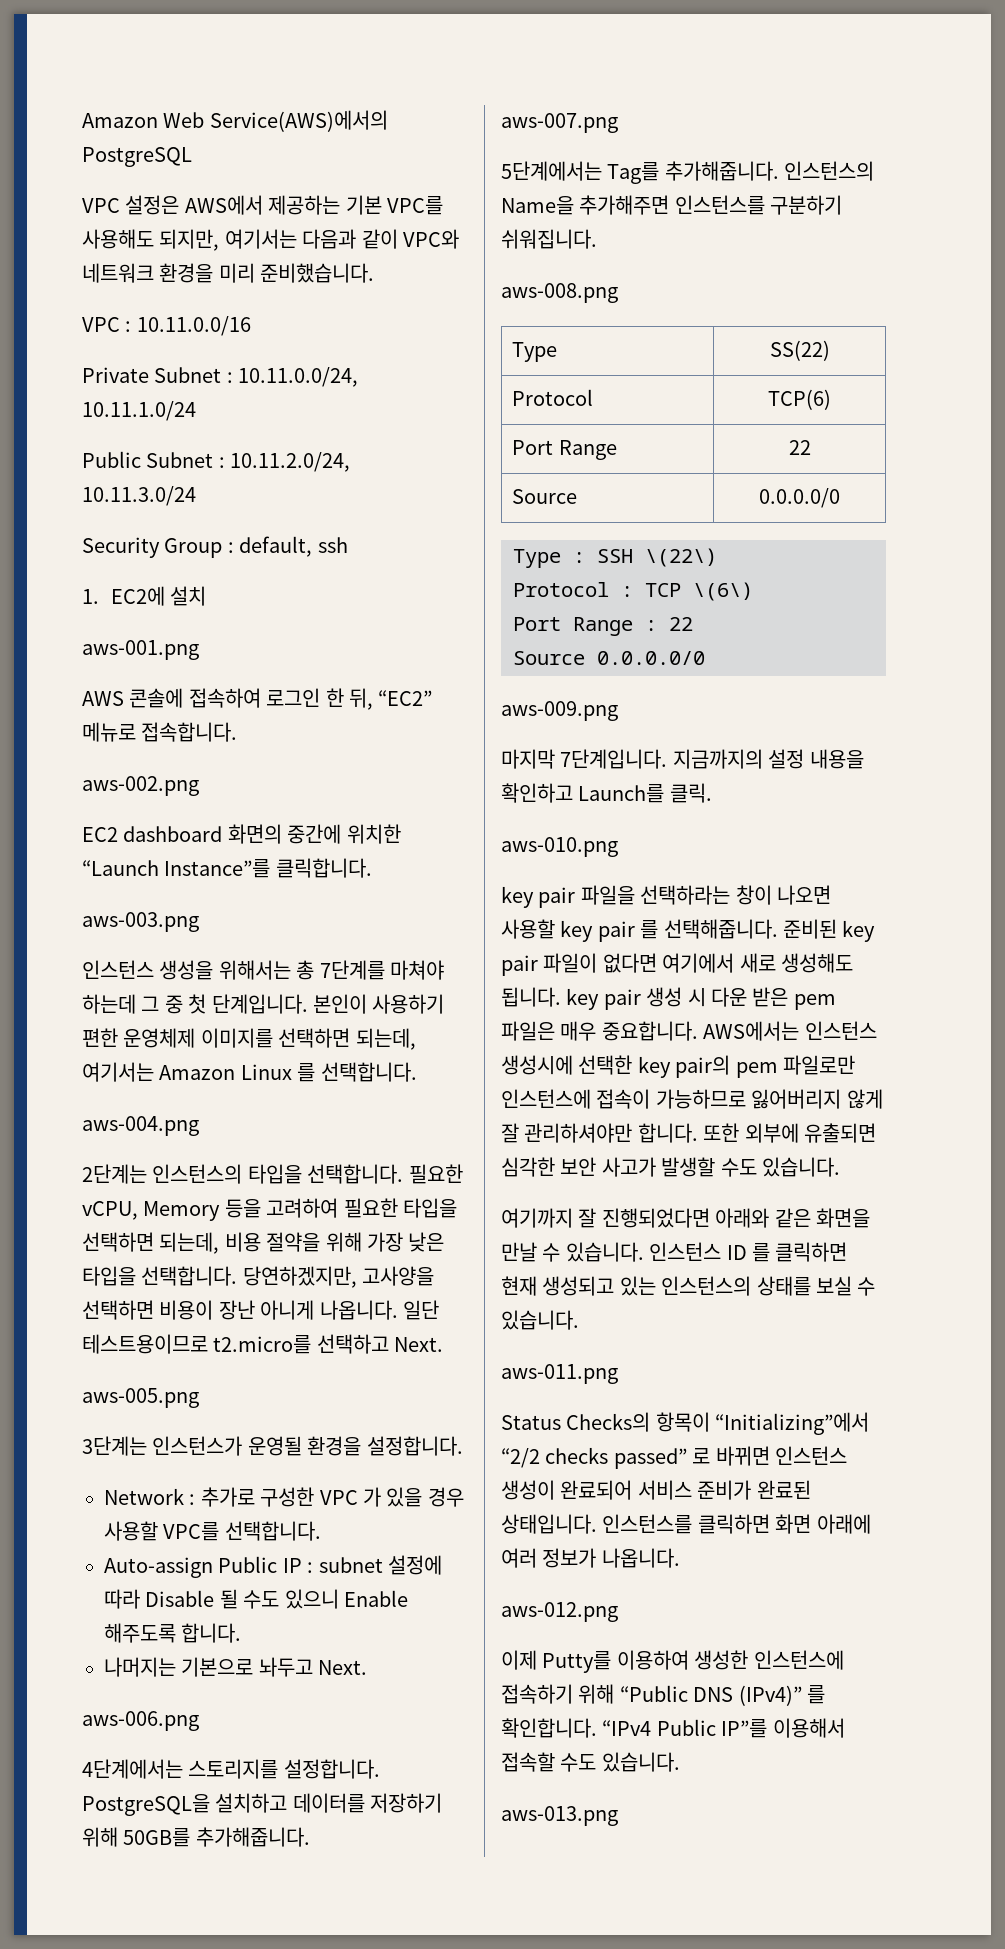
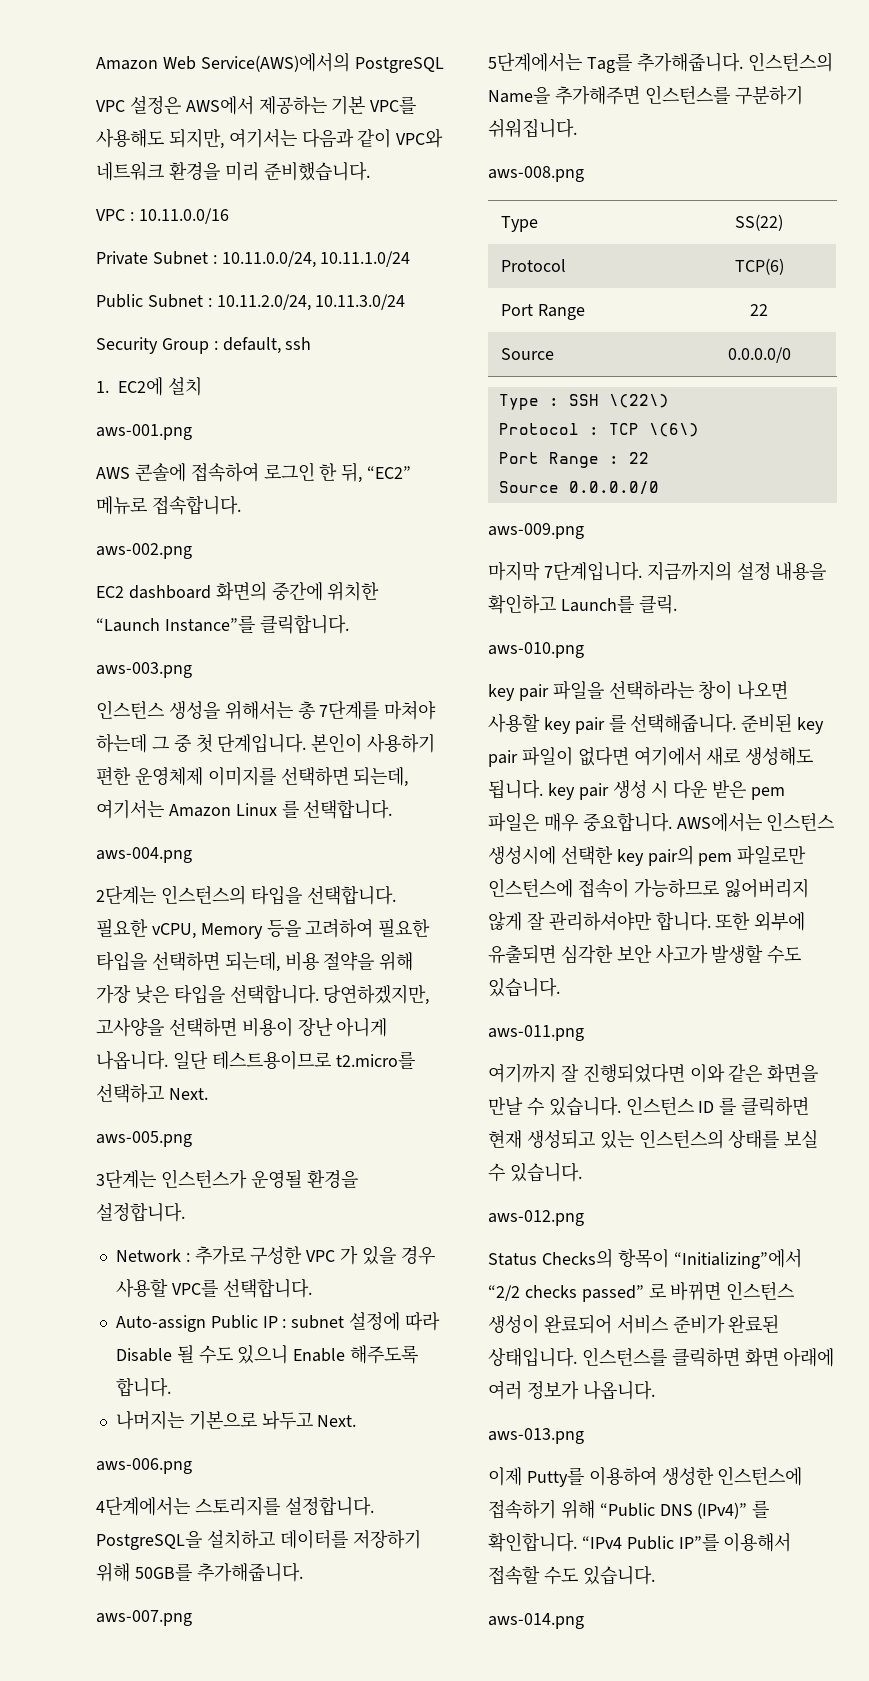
(840, 1167) none -> [488,1025,584,1041] // aws-011.png
[715,1208,770,1228] 아래와 -> [689,1063,725,1083] 이와
[501,1364,618,1384] aws-011.png -> [488,1210,584,1226] aws-012.png
[501,1602,618,1622] aws-012.png -> [488,1428,584,1444] aws-013.png
[501,1806,618,1826] aws-013.png -> [488,1613,584,1629] aws-014.png

